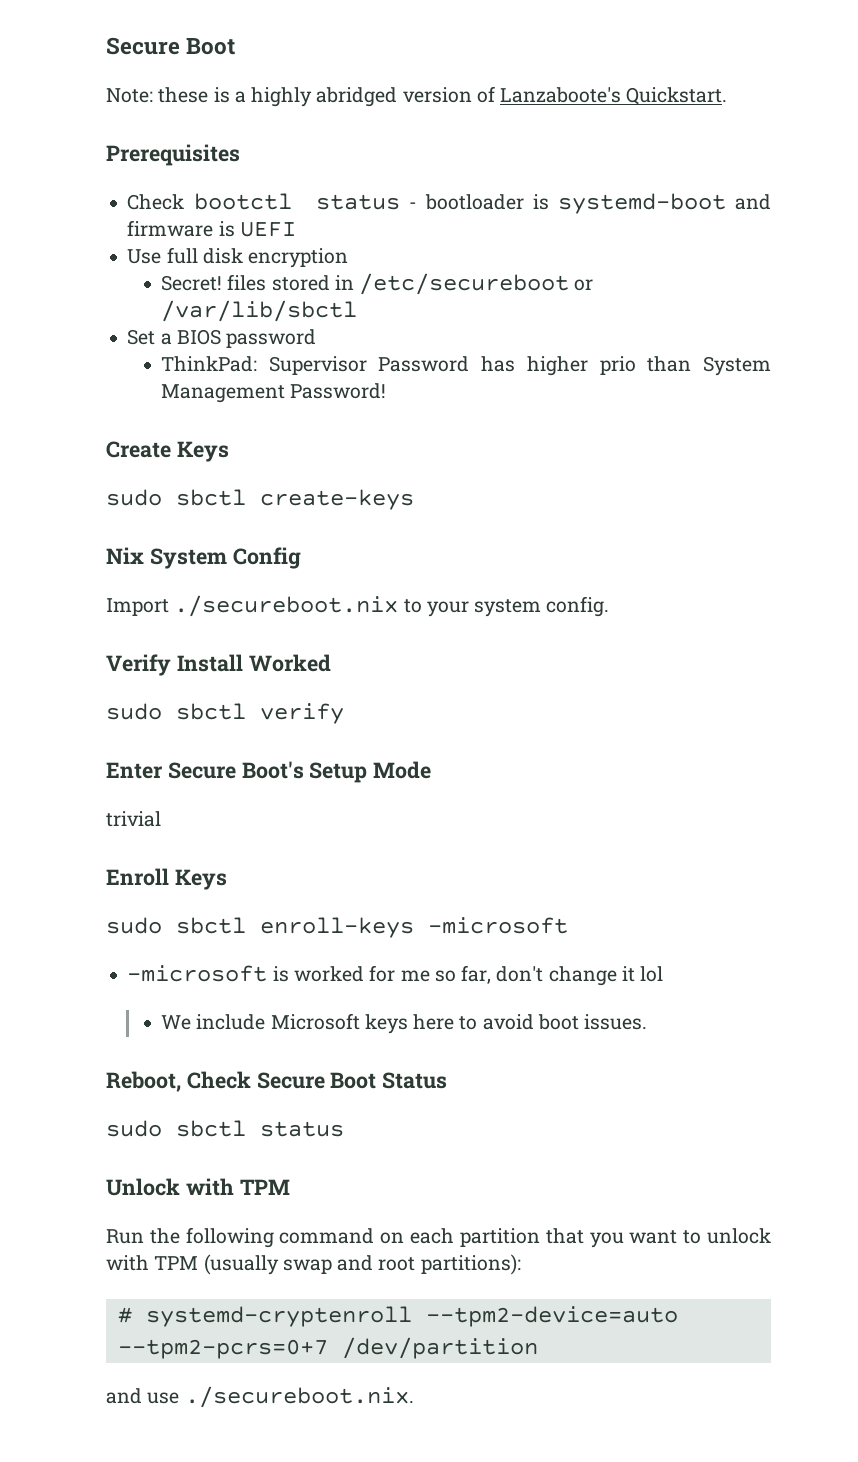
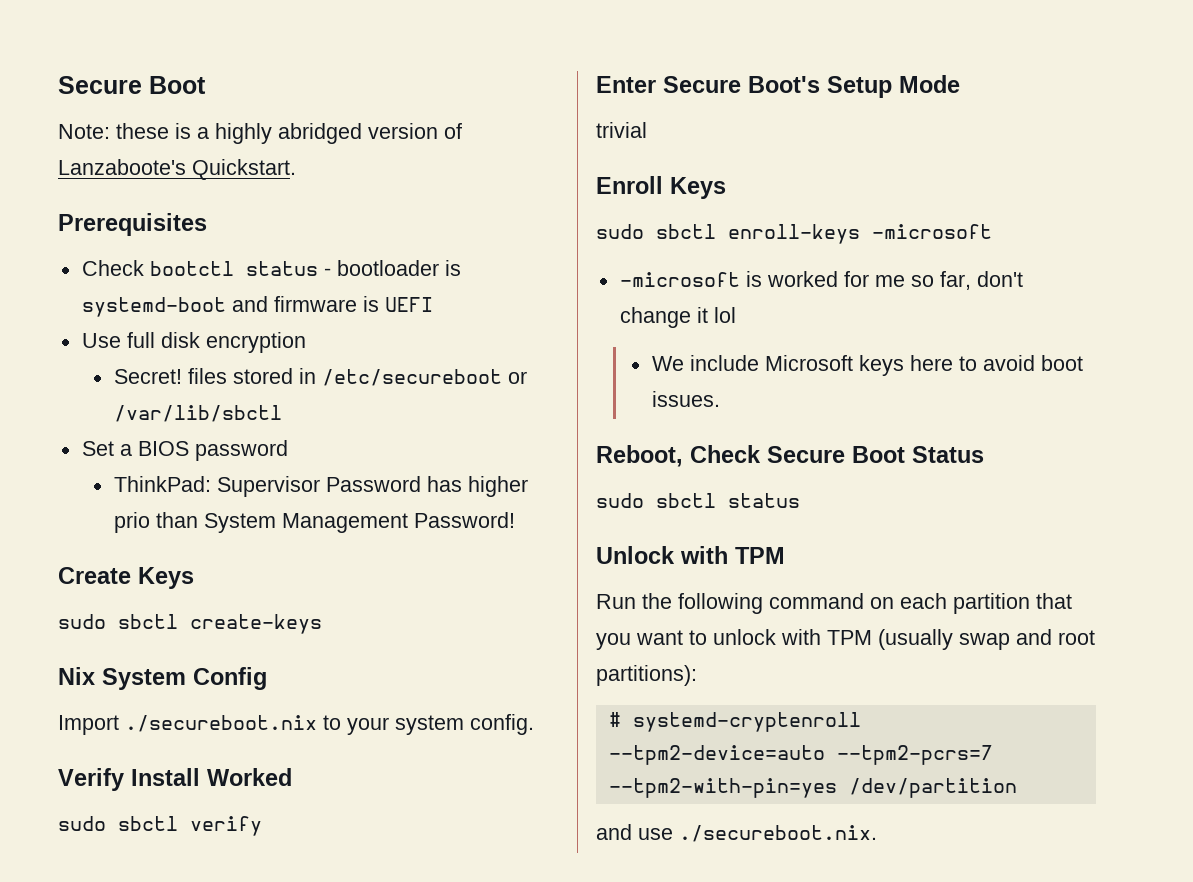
[117,1339,328,1359] --tpm2-pcrs=0+7 -> [836,745,993,765] [608,778,837,798] --tpm2-pcrs=7 --tpm2-with-pin=yes

